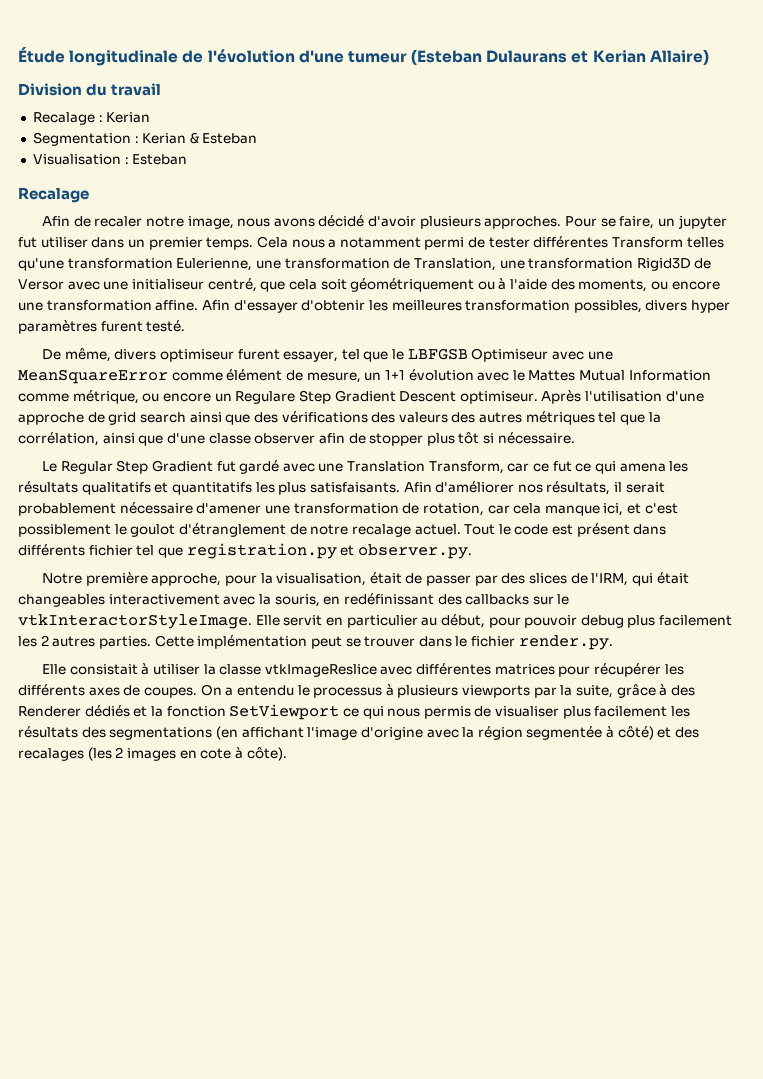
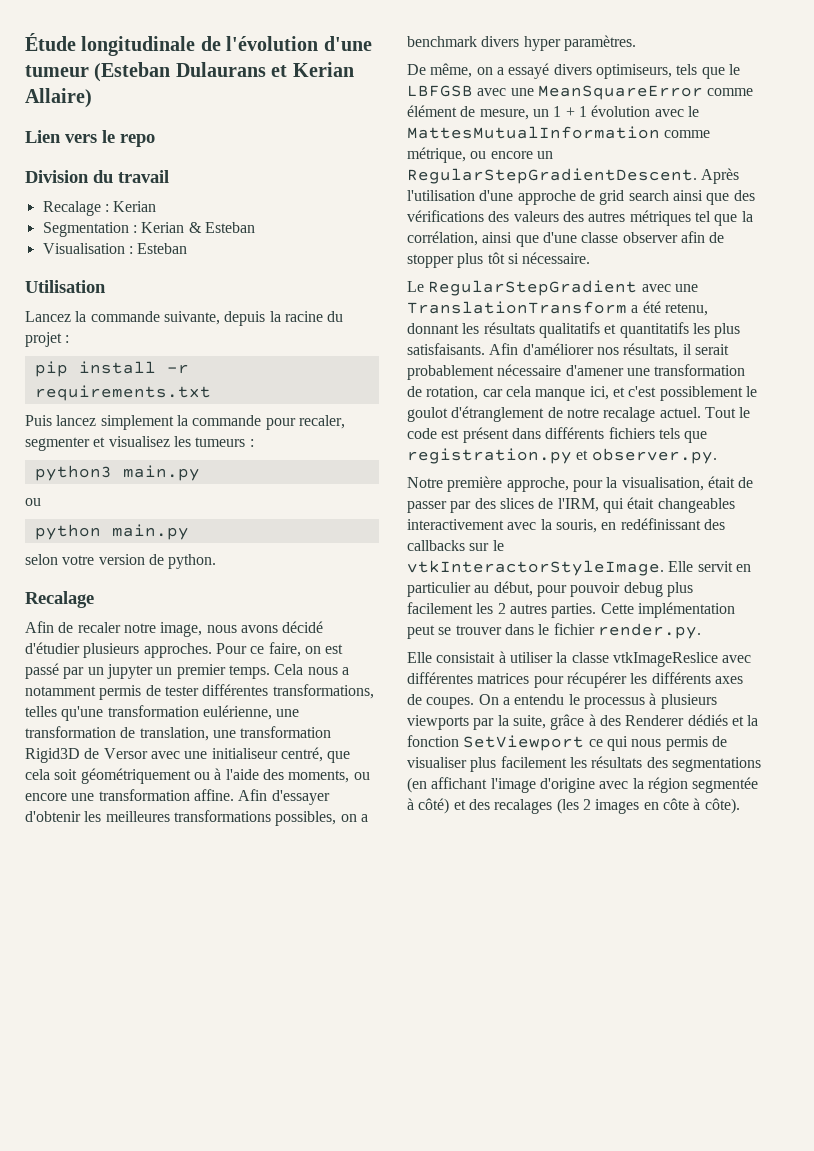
(709, 57) none -> [25,130,155,147] // Lien vers le repo
(188, 159) none -> [25,280,106,293] [25,311,344,326] [25,332,70,347] [34,361,189,377] [34,385,211,401] [25,415,345,430] [25,436,254,451] [34,465,200,481] [25,498,41,506] [34,524,189,540] [25,554,217,569] // Utilisation // Lancez la commande suivante, depuis la racine du projet : // pip install -r requirements.txt // Puis lancez simplement la commande pour recaler, segmenter et visualisez les tumeurs : // python3 main.py // ou // python main.py // selon votre version de python.
[368,216,417,227] d'avoir -> [25,642,80,654] d'étudier
[600,215,727,229] [18,237,125,248] se faire, un jupyter fut utiliser dans -> [250,642,344,657] [25,663,153,679] ce faire, on est passé par un jupyter
[424,237,465,250] permi -> [99,685,142,700] permis
[612,237,684,248] Transform -> [272,684,374,699] transformations,
[176,258,496,271] Eulerienne, une transformation de Translation, -> [202,705,300,720] [25,726,209,741] eulérienne, une transformation de translation,
[465,300,731,313] [18,320,186,334] [41,348,360,362] transformation possibles, divers hyper paramètres furent testé. // De même, divers optimiseur furent essayer, tel -> [173,810,368,826] [407,35,636,51] [407,63,698,79] transformations possibles, on a benchmark divers hyper paramètres. // De même, on a essayé divers optimiseurs, tels
[471,348,549,362] Optimiseur -> (473, 91) none
[384,369,711,381] 1+1 évolution avec le Mattes Mutual Information -> [553,105,699,117] [407,126,660,139] 1 + 1 évolution avec le MattesMutualInformation
[235,390,538,404] Regulare Step Gradient Descent optimiseur. -> [407,168,697,184] RegularStepGradientDescent.
[60,460,666,474] Regular Step Gradient fut gardé avec une Translation Transform, car ce fut ce qui amena -> [428,280,698,296] [407,301,708,316] [407,323,459,334] RegularStepGradient avec une TranslationTransform a été retenu, donnant
[88,545,155,556] fichier tel -> [608,427,680,439] fichiers tels
[200,748,232,759] cote -> [662,798,689,810] côte

